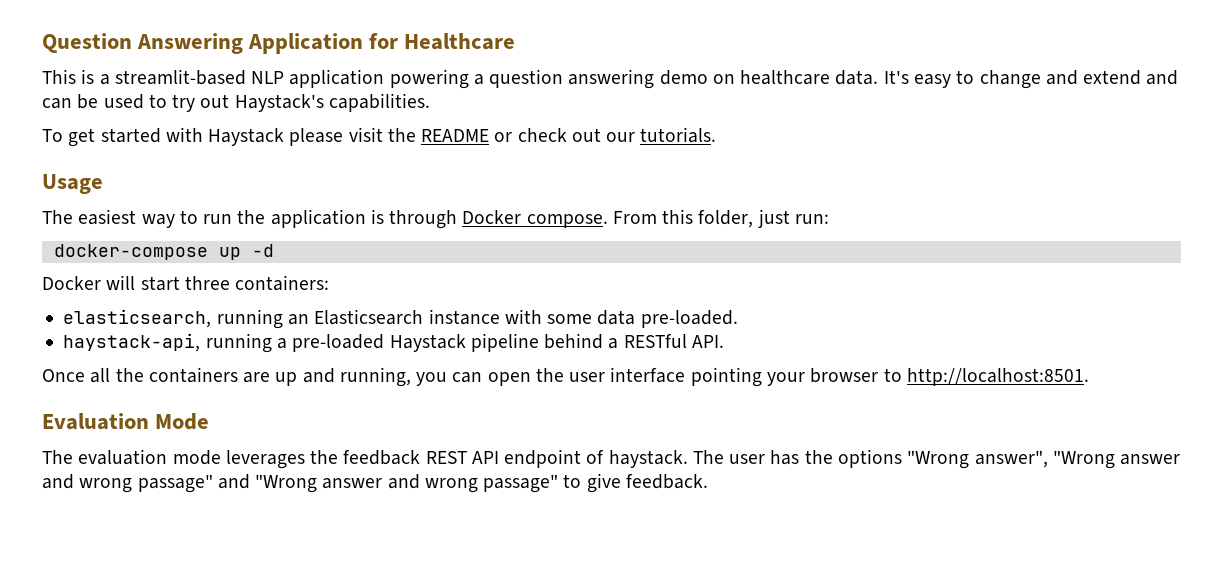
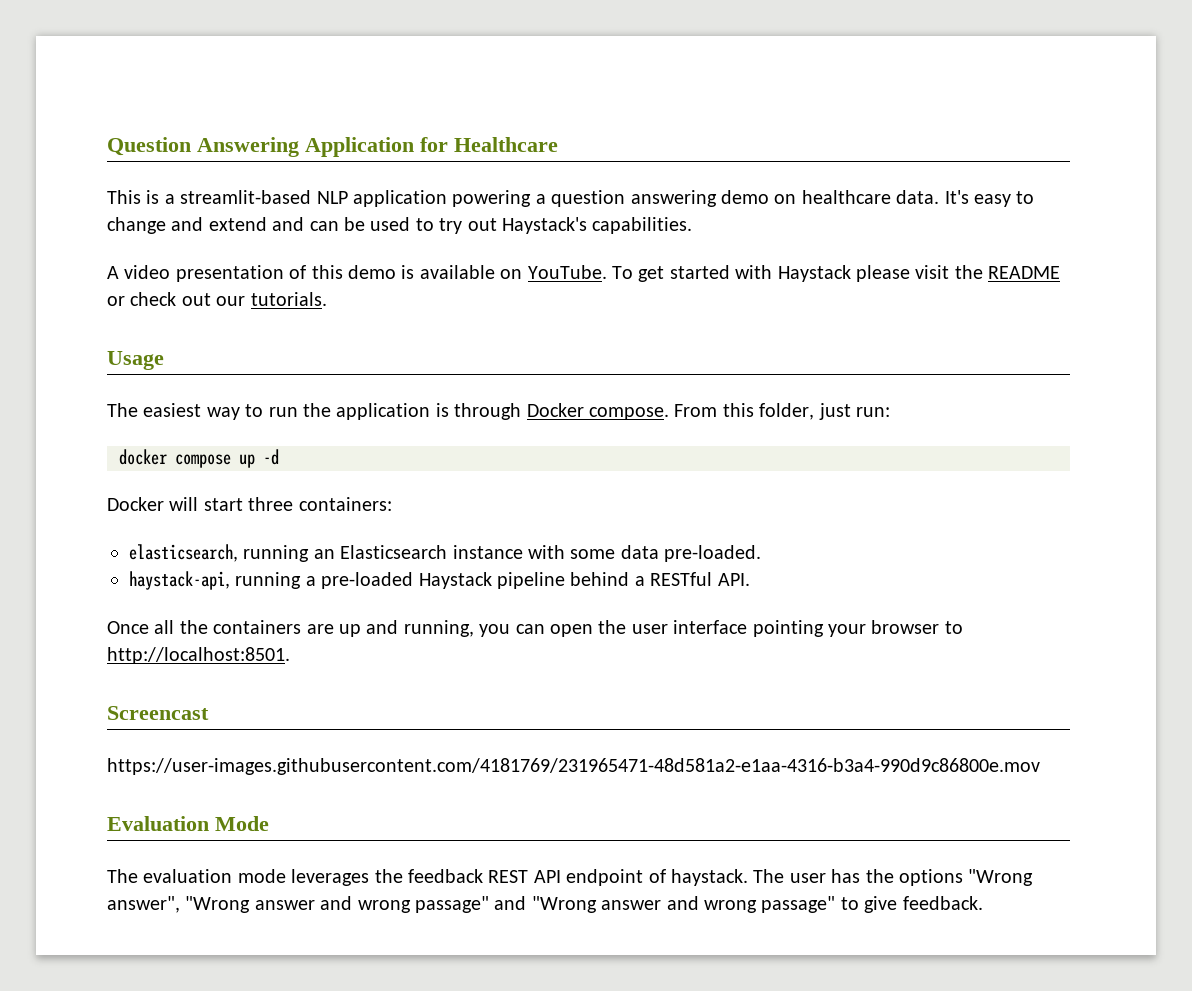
(430, 102) none -> [107,265,607,282] A video presentation of this demo is available on YouTube.
[53,244,208,260] docker-compose -> [119,449,231,468] docker compose
(1089, 377) none -> [107,706,209,720] [107,758,1040,775] // Screencast // https://user-images.githubusercontent.com/4181769/231965471-48d581a2-e1aa-4316-b3a4-990d9c86800e.mov

